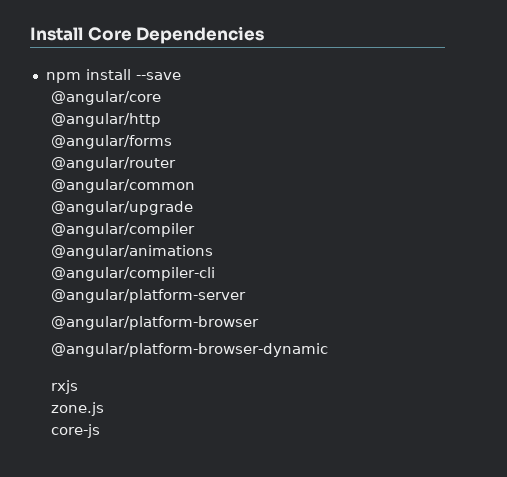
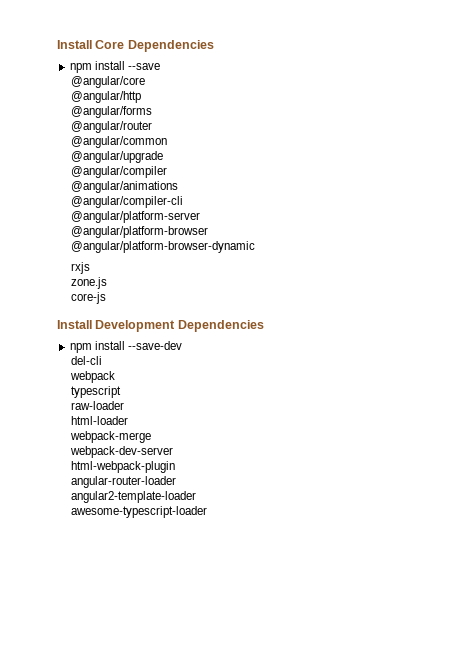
(100, 431) none -> [57,320,264,332] [69,341,182,353] [70,356,102,365] [69,371,115,383] [70,386,121,398] [70,401,124,410] [70,416,128,425] [69,431,151,443] [69,446,173,458] [70,461,175,473] [70,476,176,488] [70,491,196,503] [70,506,207,518] // Install Development Dependencies // npm install --save-dev // del-cli // webpack // typescript // raw-loader // html-loader // webpack-merge // webpack-dev-server // html-webpack-plugin // angular-router-loader // angular2-template-loader // awesome-typescript-loader

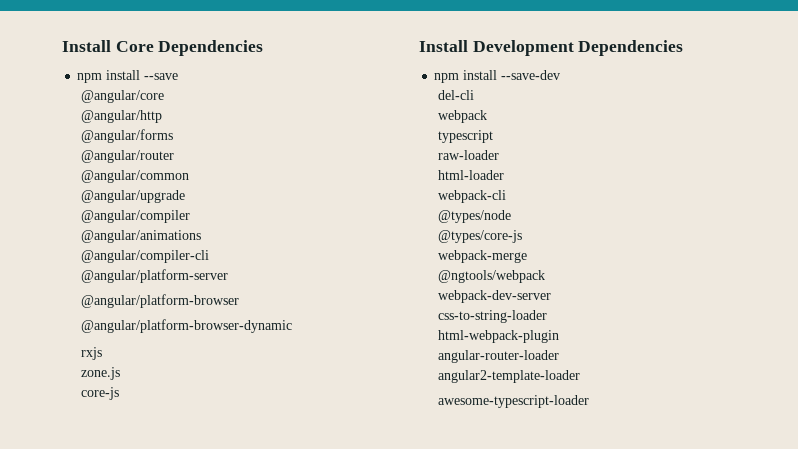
(128, 420) none -> [437,190,506,203] [437,210,511,223] [437,230,522,243] // webpack-cli // @types/node // @types/core-js
(151, 437) none -> [437,270,545,283] // @ngtools/webpack
(173, 452) none -> [437,310,547,323] // css-to-string-loader

